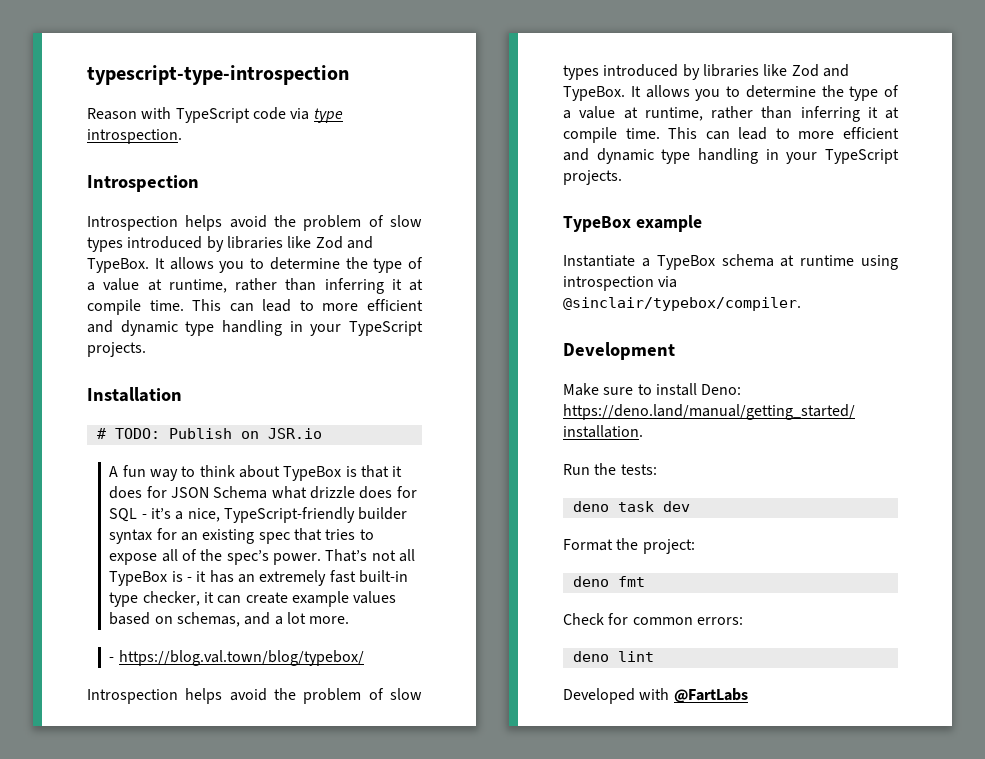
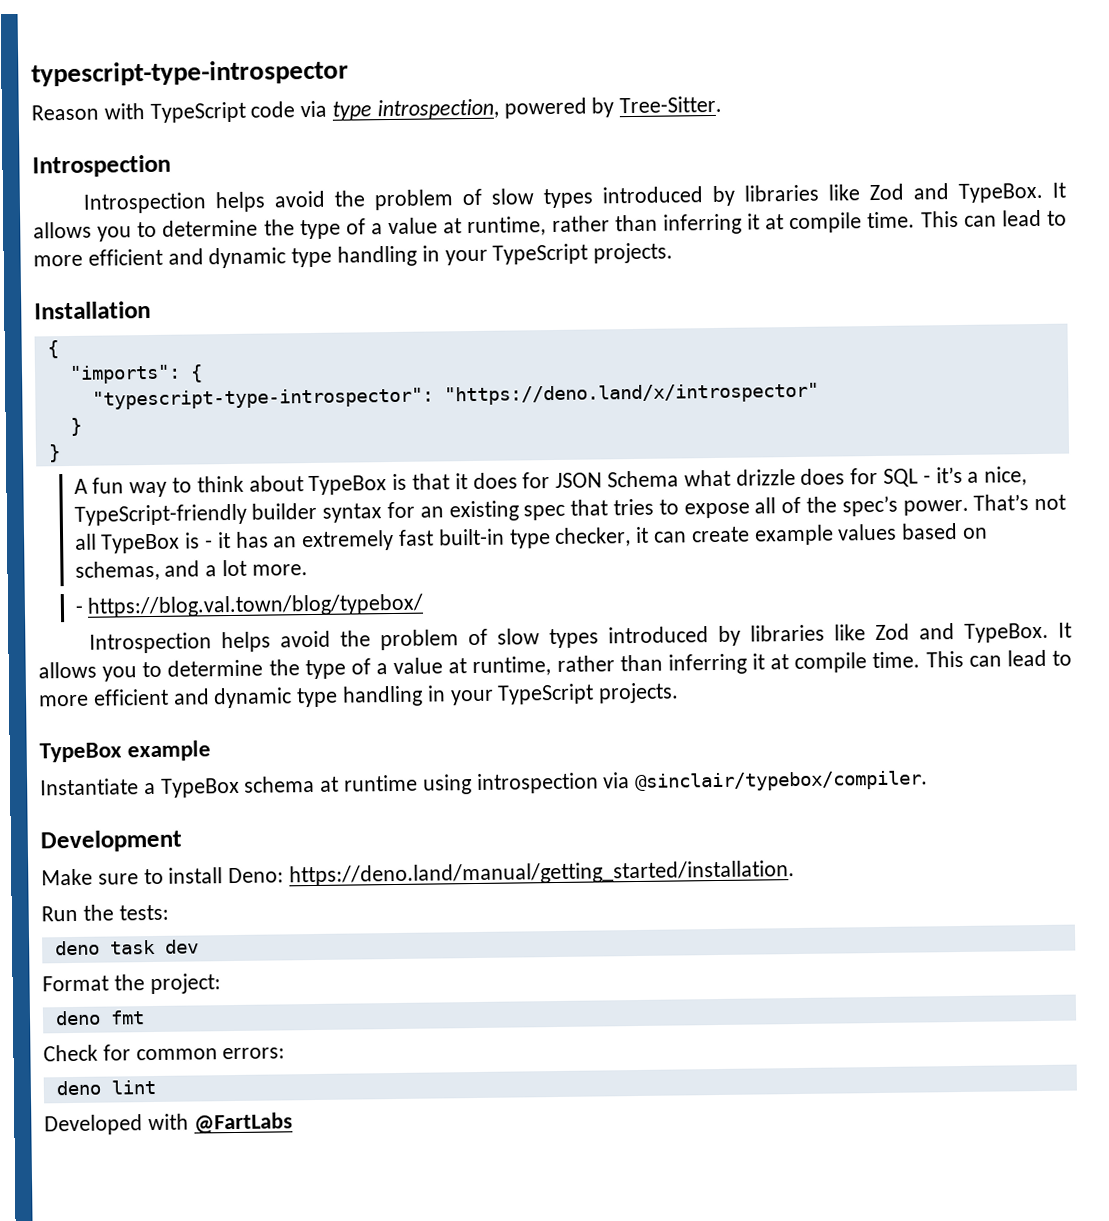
[87,65,349,85] typescript-type-introspection -> [31,59,349,87] typescript-type-introspector
[87,129,182,144] introspection. -> [376,95,723,121] introspection, powered by Tree-Sitter.
[96,428,322,439] # TODO: Publish on JSR.io -> [46,340,59,359] [68,364,203,384] [91,382,819,410] [69,417,82,436] [47,444,61,463] { // "imports": { // "typescript-type-introspector": "https://deno.land/x/introspector" // } // }

